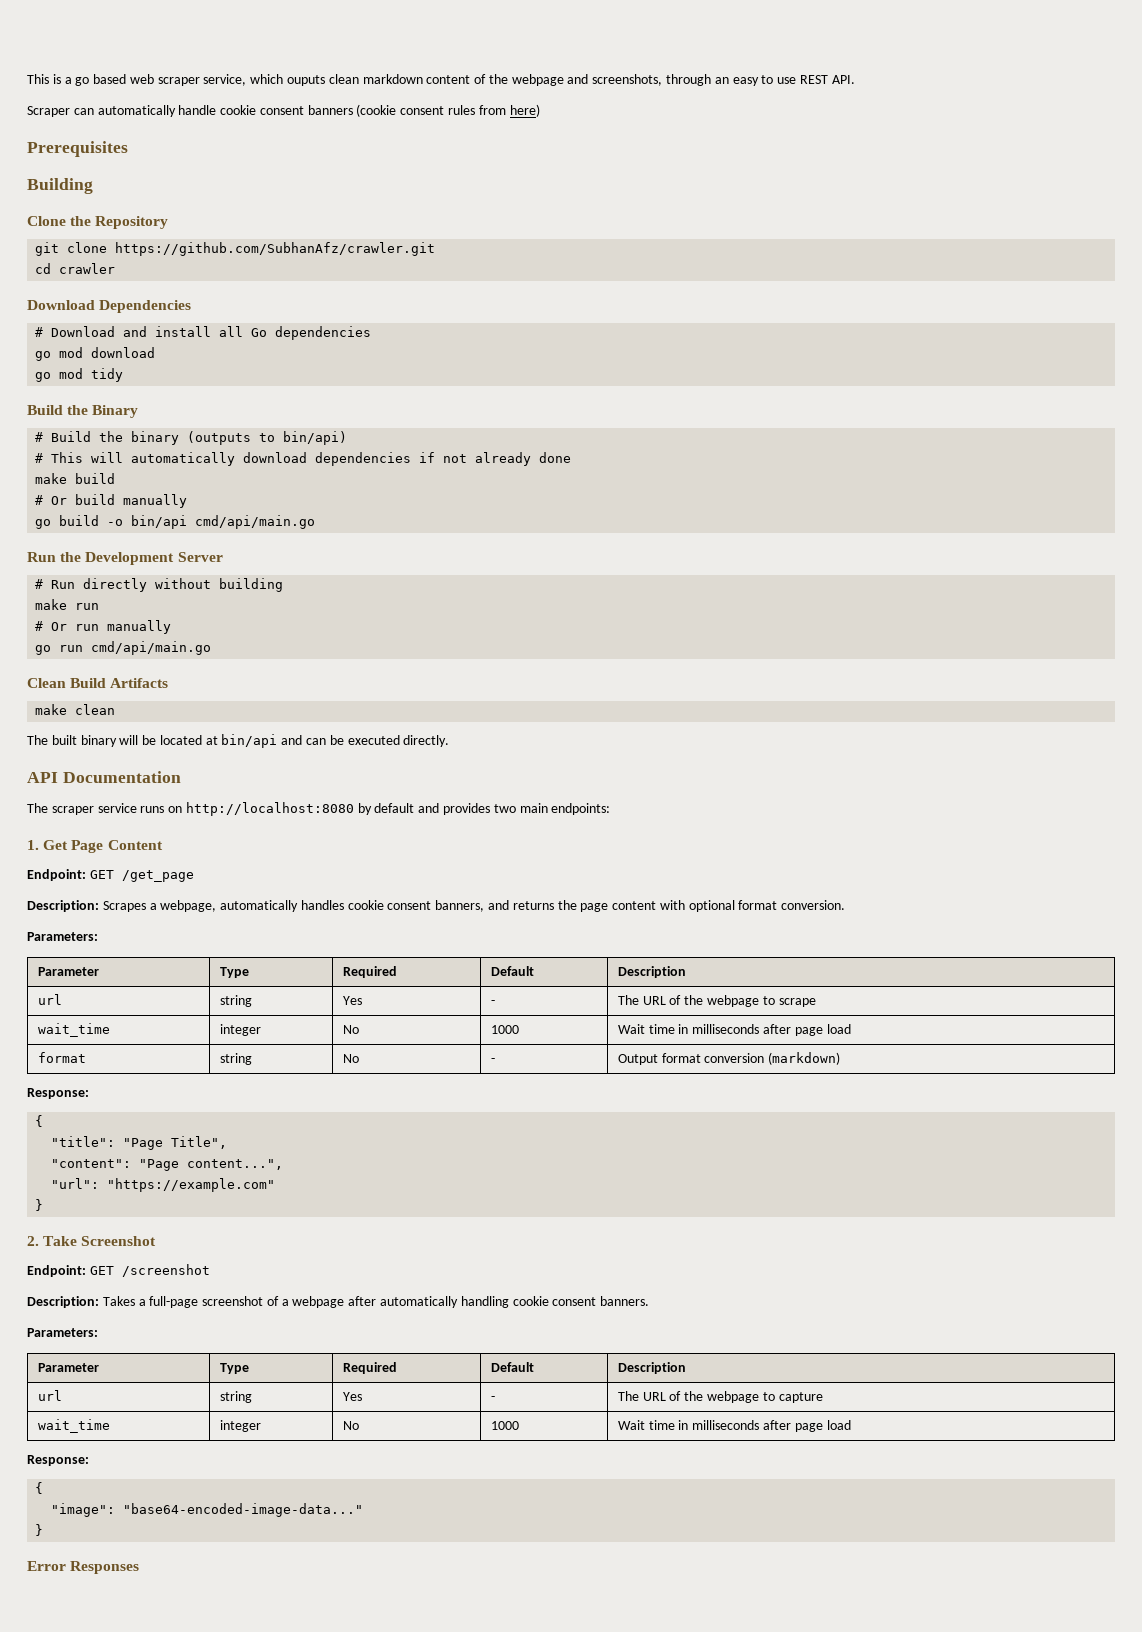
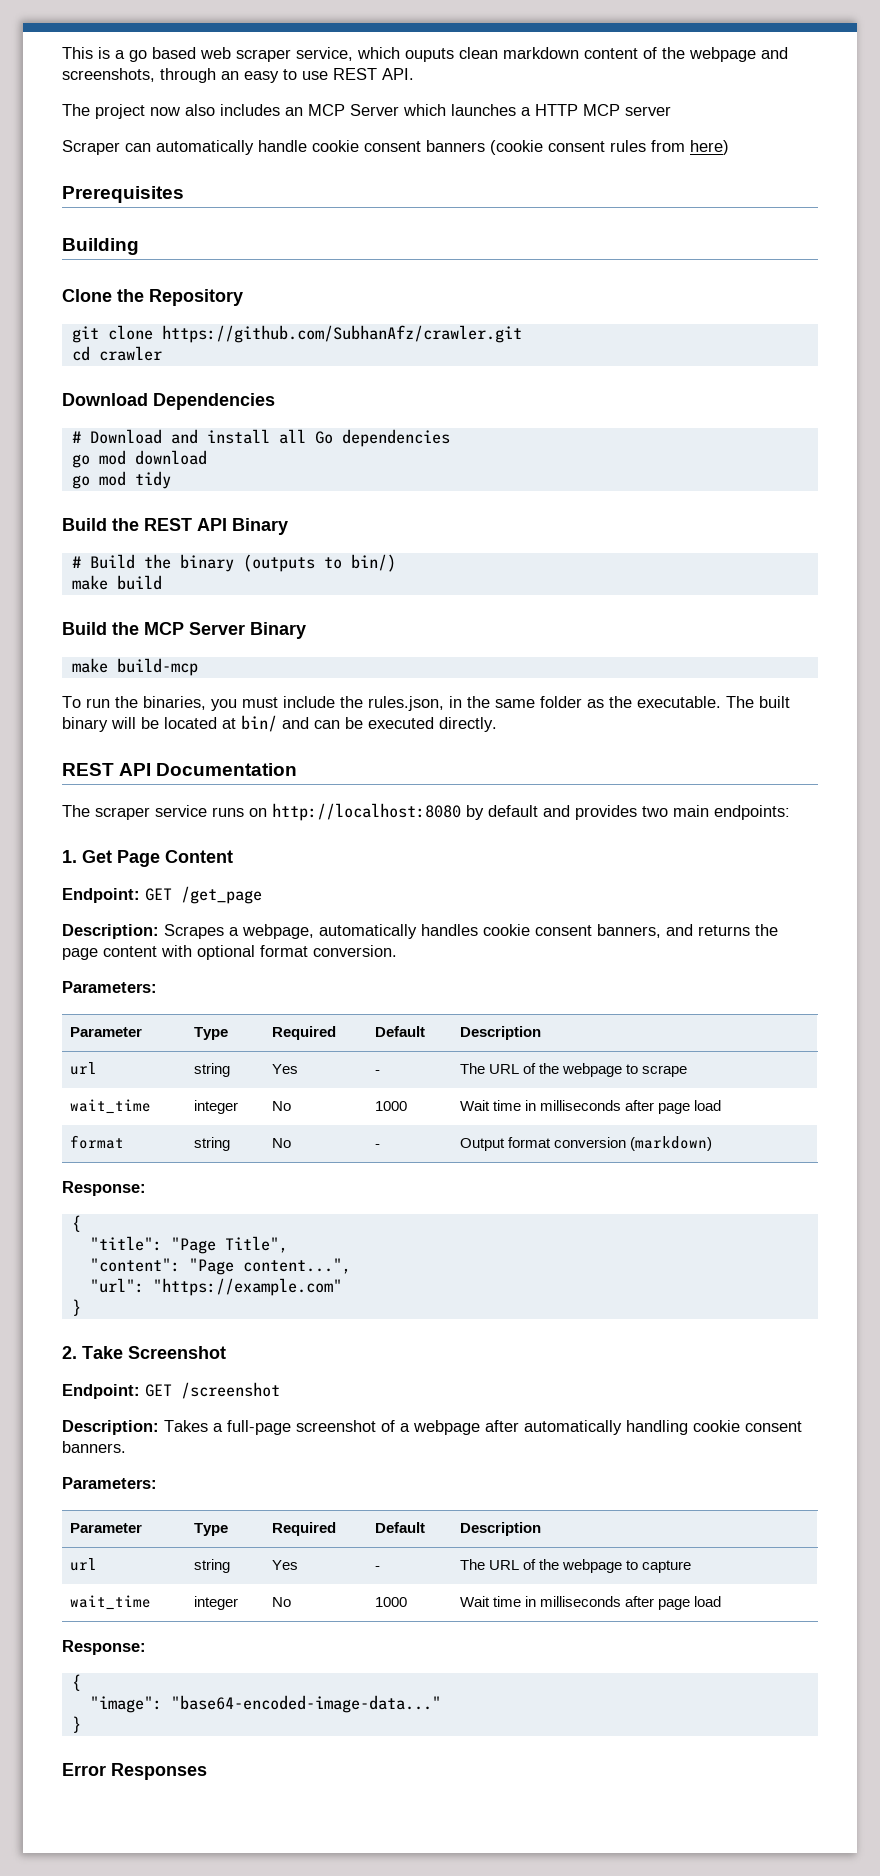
(855, 79) none -> [62,104,671,119] // The project now also includes an MCP Server which launches a HTTP MCP server
(89, 410) none -> [144,518,227,531] REST API
[283,431,348,445] [35,452,572,466] [35,473,116,484] [35,494,188,508] [35,515,316,529] [27,552,223,565] [35,578,284,592] [35,599,100,610] [35,620,172,634] [35,641,212,655] [27,678,169,688] [35,704,116,715] bin/api) // # This will automatically download dependencies if not already done // make build // # Or build manually // go build -o bin/api cmd/api/main.go // Run the Development Server // # Run directly without building // make run // # Or run manually // go run cmd/api/main.go // Clean Build Artifacts // make clean // -> [350,554,396,572] [71,575,162,590] [62,622,306,639] [71,658,198,676] [62,696,721,711] bin/) // make build // Build the MCP Server Binary // make build-mcp // To run the binaries, you must include the rules.json, in the same folder as the executable.
[221,734,278,748] bin/api -> [241,715,277,732] bin/
(450, 741) none -> [62,763,114,776] REST

